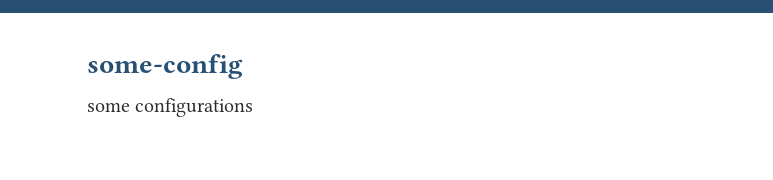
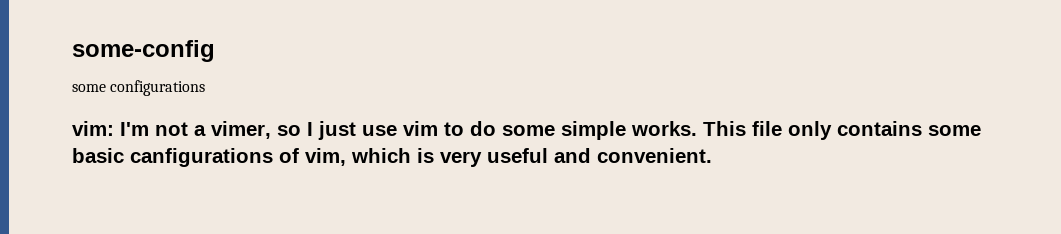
(254, 107) none -> [72,121,981,140] [72,148,712,167] // vim: I'm not a vimer, so I just use vim to do some simple works. This file only contains some basic canfigurations of vim, which is very useful and convenient.

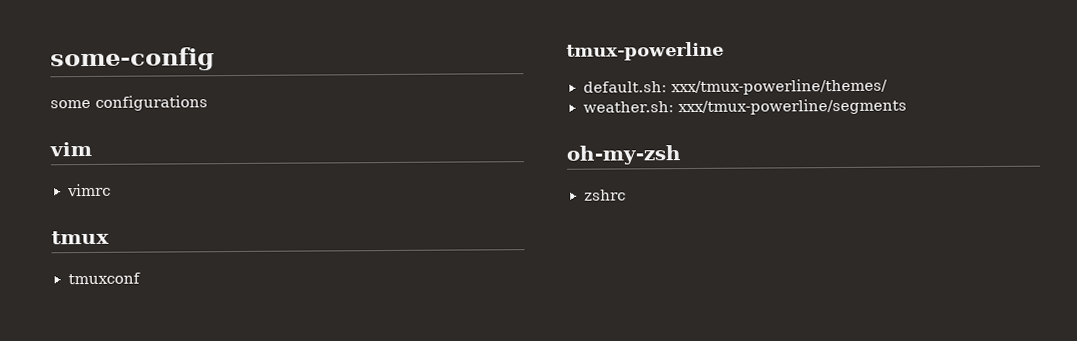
[72,121,981,140] [72,148,712,167] vim: I'm not a vimer, so I just use vim to do some simple works. This file only contains some basic canfigurations of vim, which is very useful and convenient. -> [49,141,92,157] [66,183,111,197] [51,230,110,245] [67,272,141,285] [566,41,724,61] [582,78,888,96] [582,98,908,116] [566,145,681,165] [583,189,626,201] vim // vimrc // tmux // tmuxconf // tmux-powerline // default.sh: xxx/tmux-powerline/themes/ // weather.sh: xxx/tmux-powerline/segments // oh-my-zsh // zshrc

